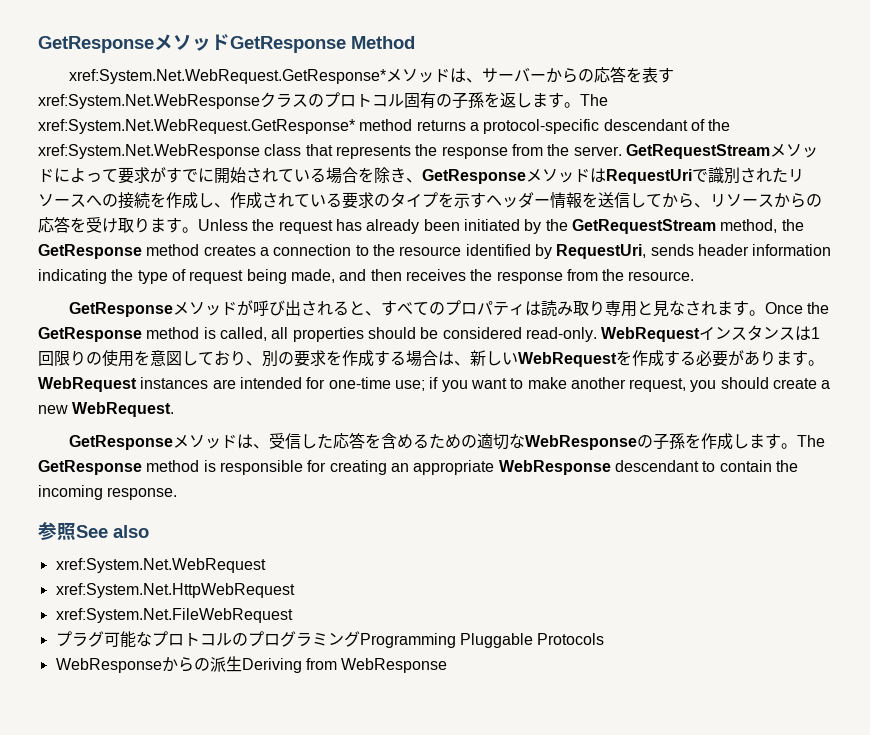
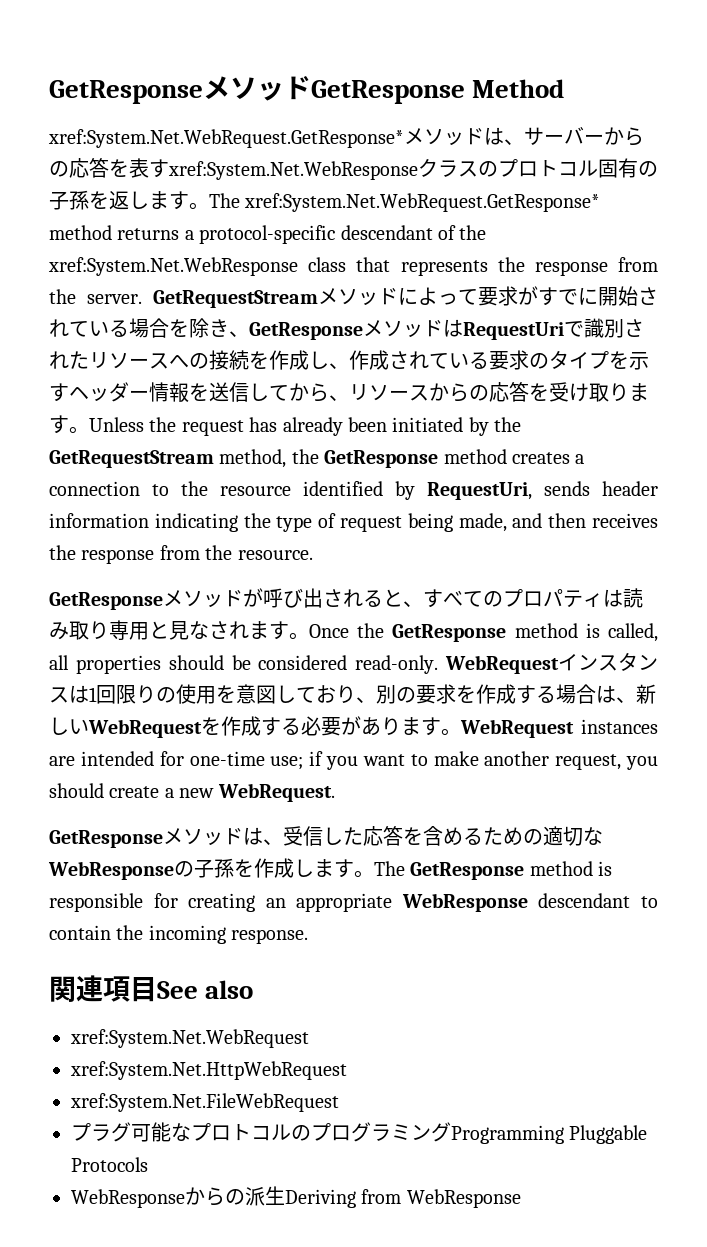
[38,522,76,541] 参照 -> [49,975,157,1002] 関連項目

